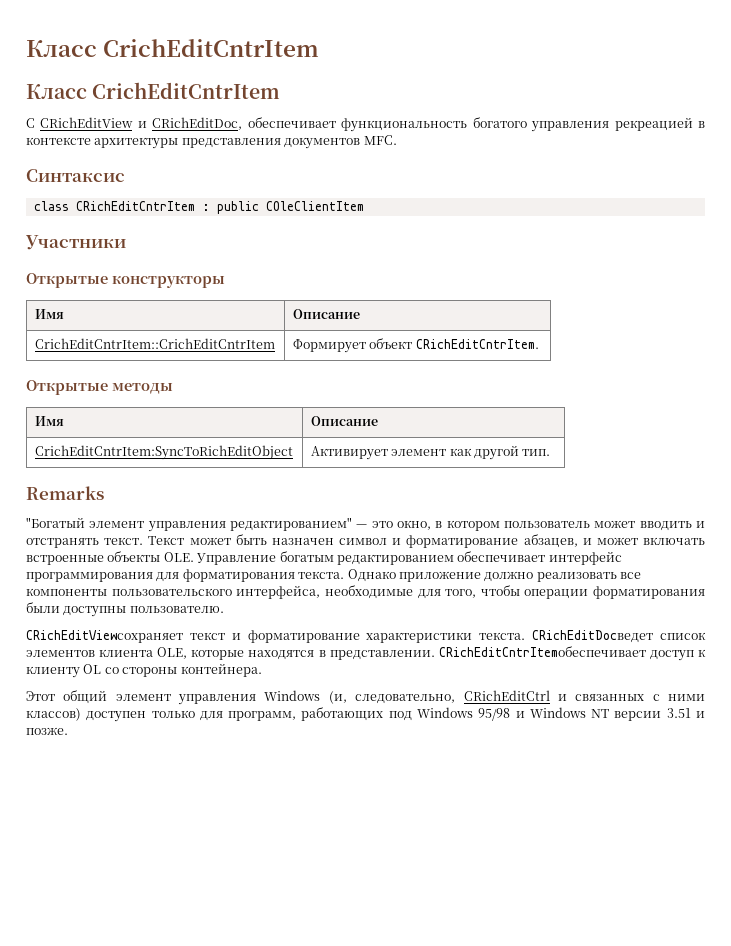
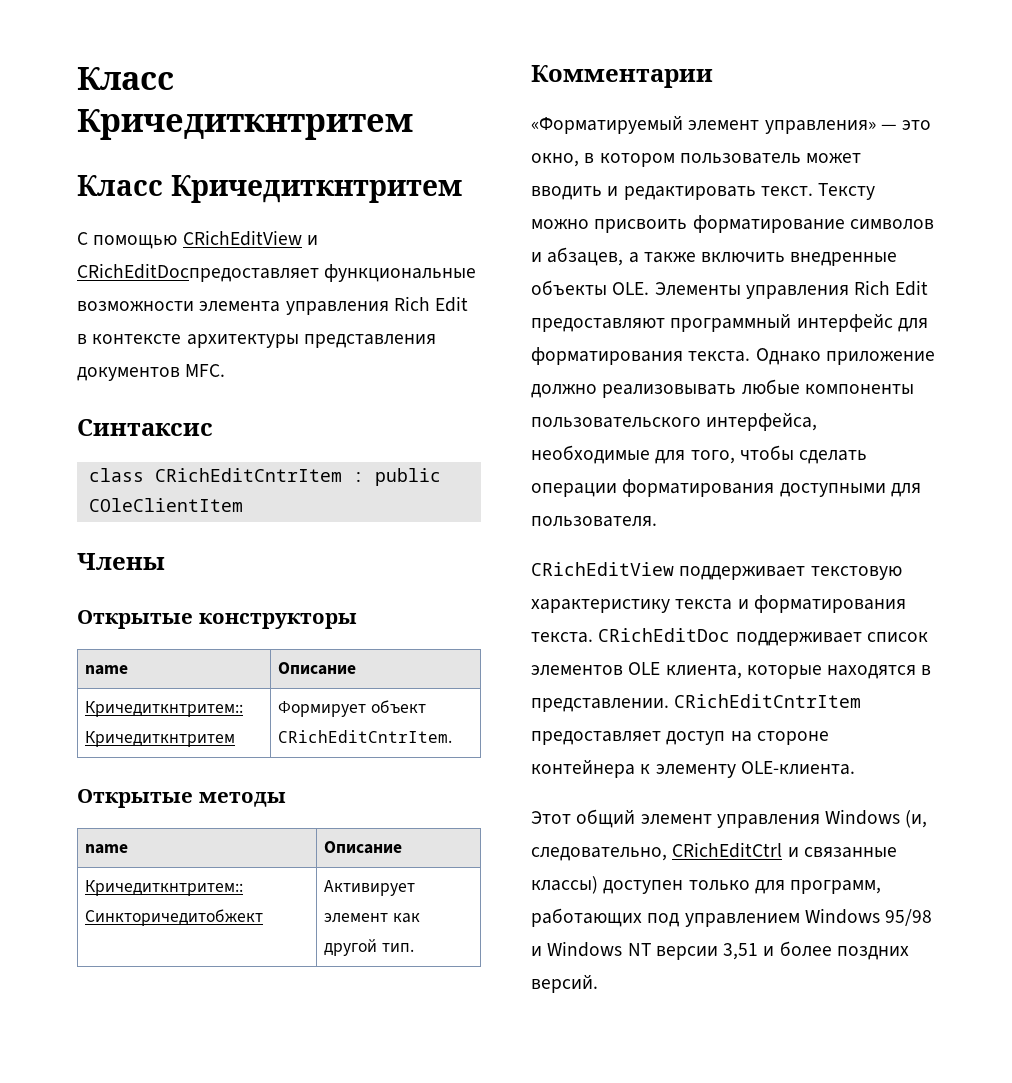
[26,39,320,57] [26,82,281,99] Класс CrichEditCntrItem // Класс CrichEditCntrItem -> [77,67,174,90] [77,109,413,140] [77,175,462,203] Класс Кричедиткнтритем // Класс Кричедиткнтритем
(35, 123) none -> [93,235,178,249] помощью
[152,117,693,132] CRichEditDoc, обеспечивает функциональность богатого управления рекреацией -> [77,263,477,282] [77,296,469,315] CRichEditDocпредоставляет функциональные возможности элемента управления Rich Edit
[26,235,126,250] Участники -> [77,553,165,570] Члены
[34,309,64,319] [292,309,360,319] [34,338,275,349] Имя | Описание // CrichEditCntrItem::CrichEditCntrItem -> [84,665,128,675] [277,662,356,675] [84,701,243,717] [84,731,235,747] name | Описание // Кричедиткнтритем:: Кричедиткнтритем
[34,416,64,426] [310,416,378,426] [34,445,293,460] Имя | Описание // CrichEditCntrItem:SyncToRichEditObject -> [84,844,128,854] [323,841,402,854] [84,880,243,896] [84,909,263,926] name | Описание // Кричедиткнтритем:: Синкторичедитобжект
[26,486,104,500] [26,517,352,532] Remarks // "Богатый элемент управления редактированием" -> [531,65,713,88] [531,115,876,134] Комментарии // «Форматируемый элемент управления»
[26,534,705,548] [26,551,622,565] [26,572,153,582] отстранять текст. Текст может быть назначен символ и форматирование абзацев, и может включать встроенные объекты OLE. Управление богатым редактированием обеспечивает интерфейс программирования -> [623,183,876,200] [531,215,934,233] [531,247,898,266] [531,280,929,299] [531,313,893,332] редактировать текст. Тексту можно присвоить форматирование символов и абзацев, а также включить внедренные объекты OLE. Элементы управления Rich Edit предоставляют программный интерфейс
[536,572,641,582] реализовать все -> [602,379,800,398] реализовывать любые
(520, 590) none -> [799,450,868,464] сделать
[26,602,224,617] [26,630,706,643] [26,646,706,661] [26,663,262,678] были доступны пользователю. // CRichEditViewсохраняет текст и форматирование характеристики текста. CRichEditDocведет список элементов клиента OLE, которые находятся в представлении. CRichEditCntrItemобеспечивает доступ к клиенту OL со стороны контейнера. -> [779,483,921,497] [531,516,657,527] [531,562,902,580] [531,595,906,613] [531,628,928,646] [531,662,932,679] [531,694,862,712] [531,731,829,745] [531,759,855,778] доступными для пользователя. // CRichEditView поддерживает текстовую характеристику текста и форматирования текста. CRichEditDoc поддерживает список элементов OLE клиента, которые находятся в представлении. CRichEditCntrItem предоставляет доступ на стороне контейнера к элементу OLE-клиента.
[575,694,706,701] [26,708,81,721] связанных с ними классов) -> [803,847,897,858] [531,876,598,894] связанные классы)
(412, 716) none -> [684,913,800,927] управлением
[666,708,706,718] [26,727,68,735] 3.51 и позже. -> [723,941,909,960] [531,974,598,993] 3,51 и более поздних версий.

